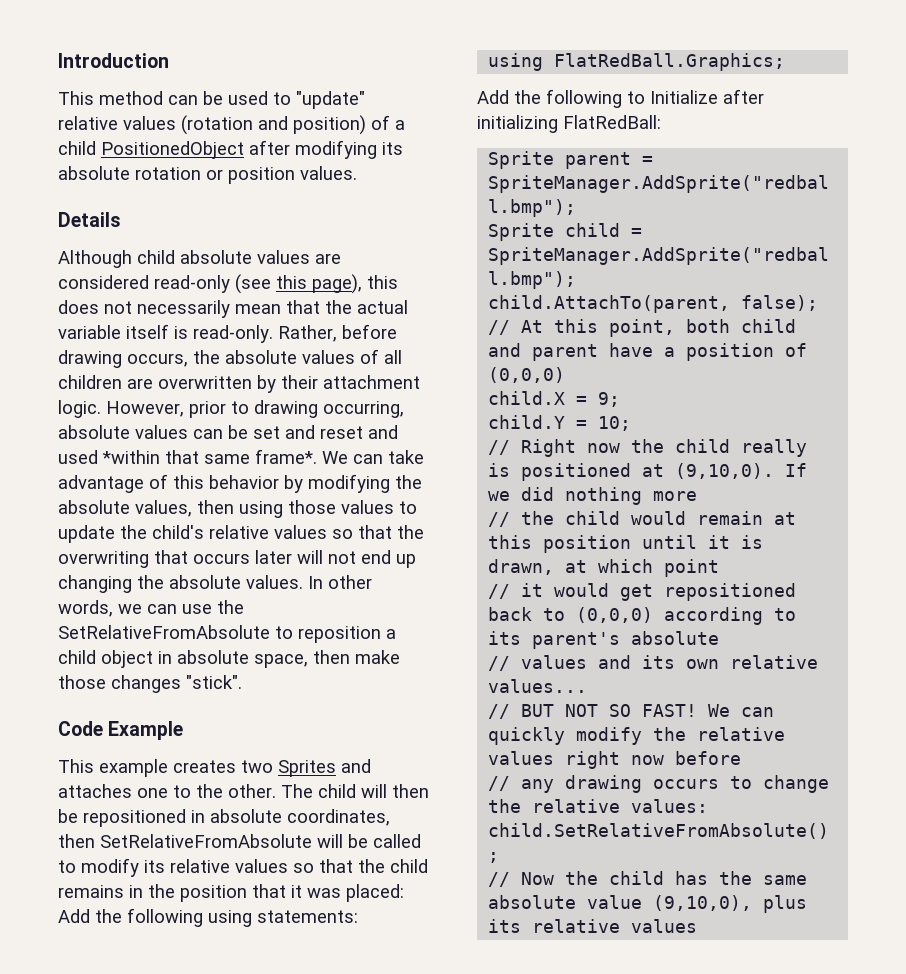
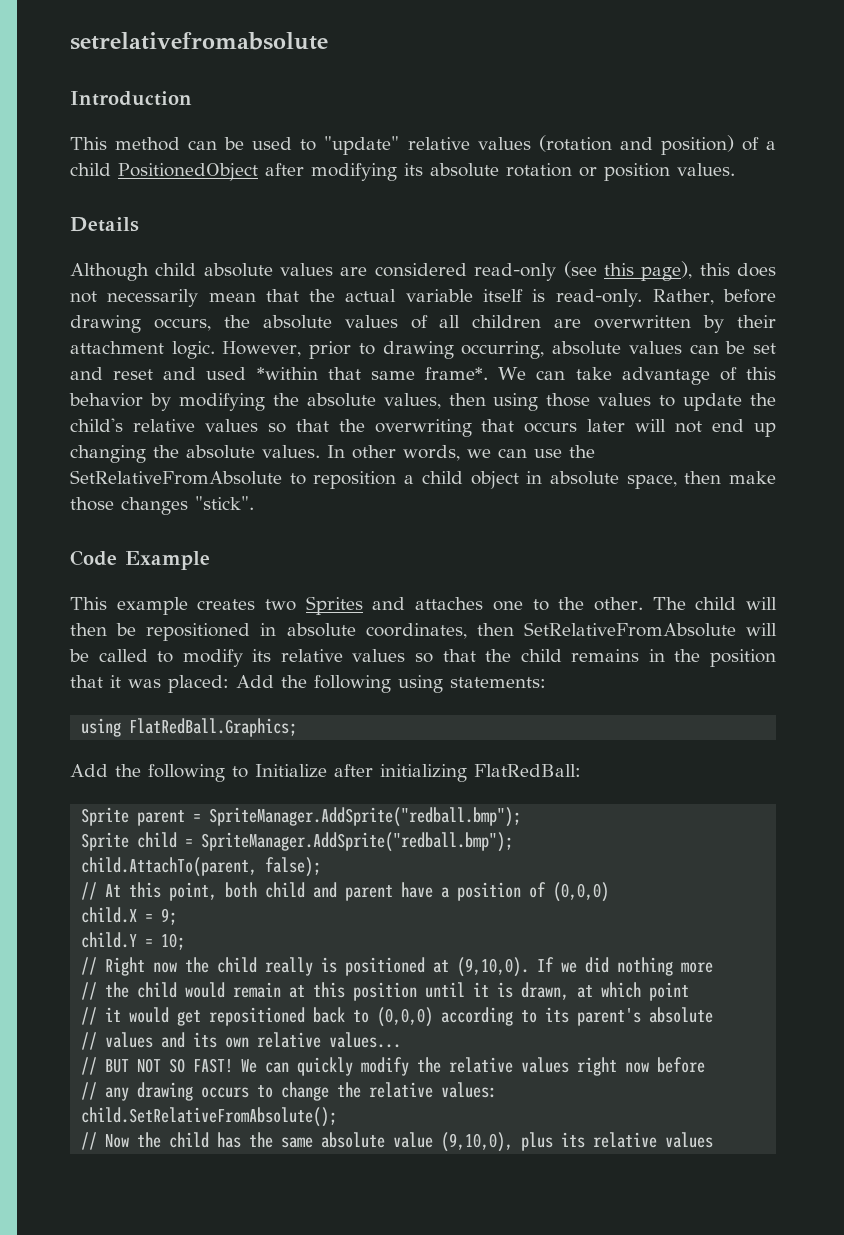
(58, 60) none -> [70,32,328,50] setrelativefromabsolute //

